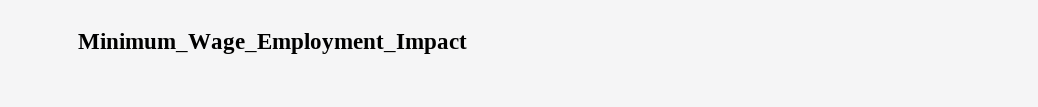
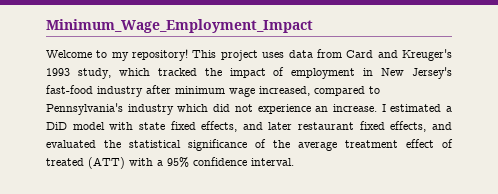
(467, 43) none -> [46,49,453,61] [46,67,452,79] [46,85,380,97] [46,103,452,115] [46,121,452,132] [46,139,453,151] [46,157,294,169] // Welcome to my repository! This project uses data from Card and Kreuger's 1993 study, which tracked the impact of employment in New Jersey's fast-food industry after minimum wage increased, compared to Pennsylvania's industry which did not experience an increase. I estimated a DiD model with state fixed effects, and later restaurant fixed effects, and evaluated the statistical significance of the average treatment effect of treated (ATT) with a 95% confidence interval.

